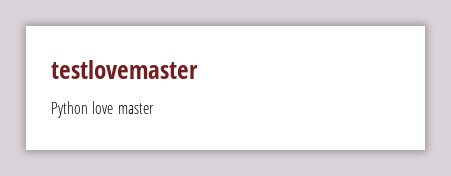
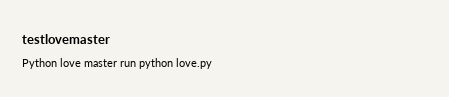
(154, 108) none -> [120,58,212,69] run python love.py

